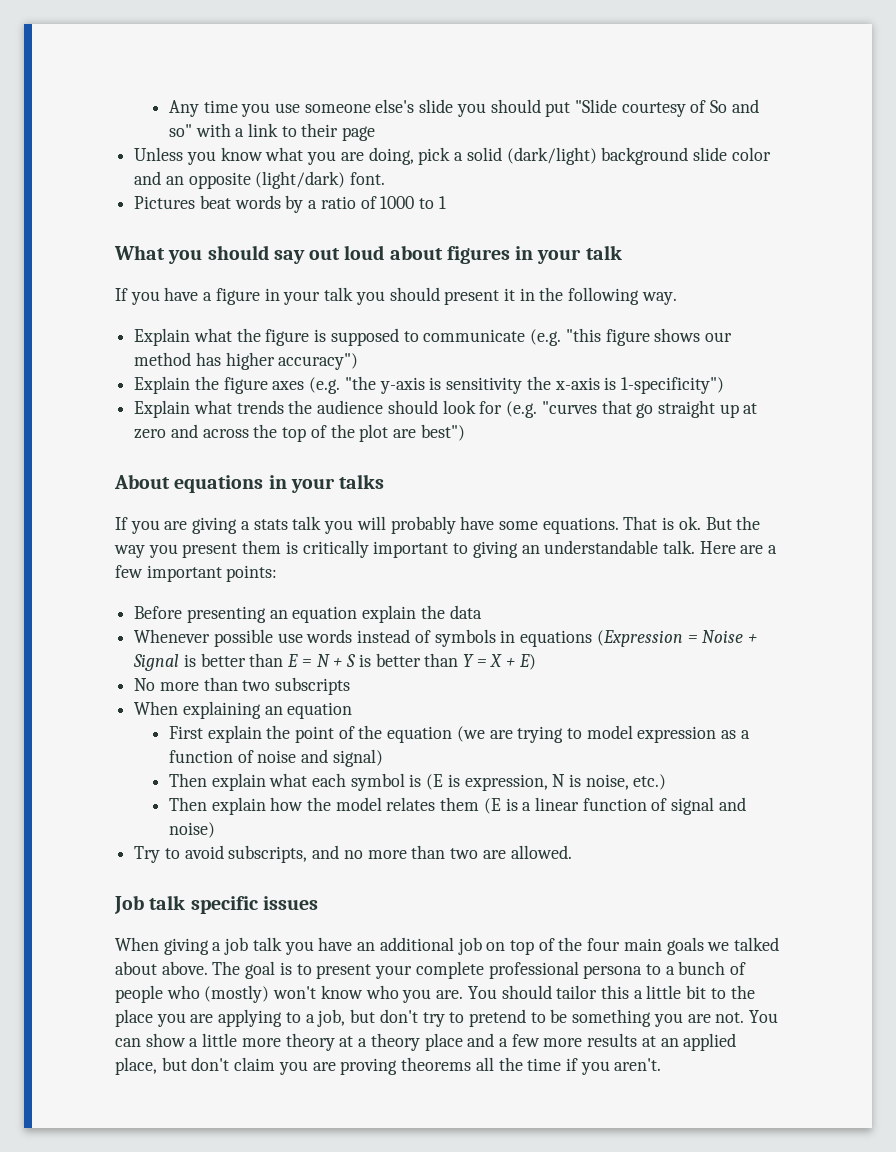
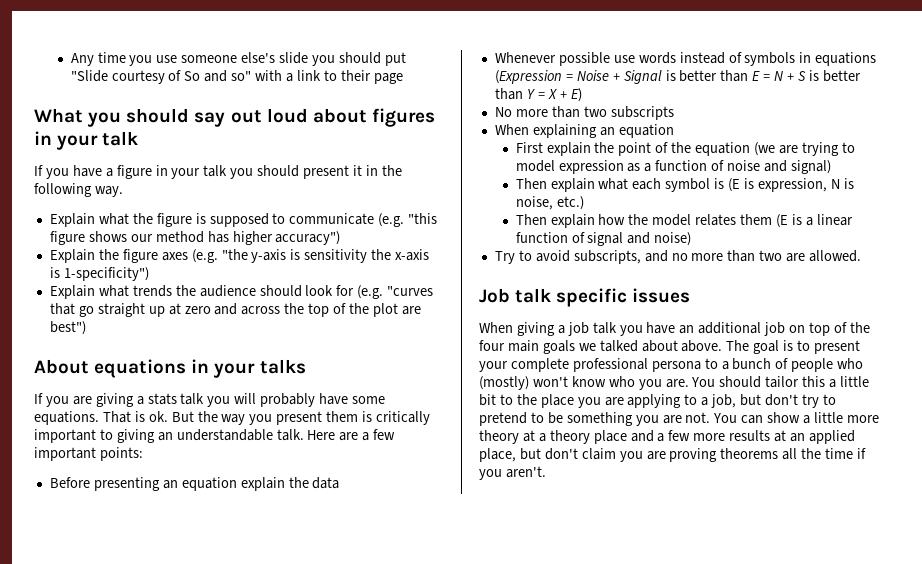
[134,147,771,165] [134,171,386,189] [134,195,446,213] // Unless you know what you are doing, pick a solid (dark/light) background slide color and an opposite (light/dark) font. // Pictures beat words by a ratio of 1000 to 1 -> (403, 78) none

